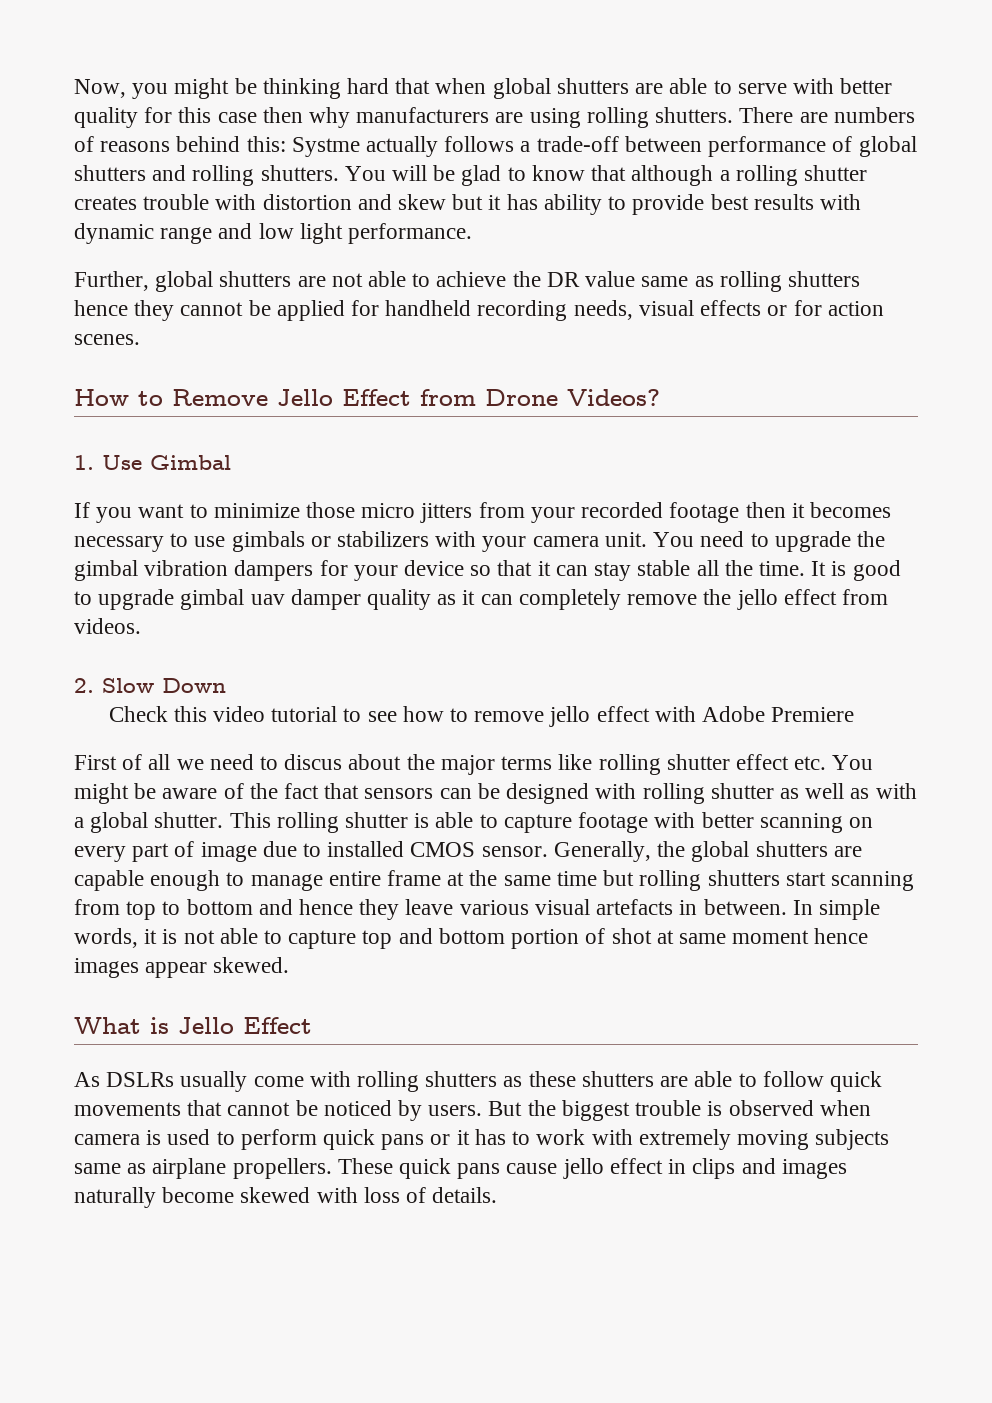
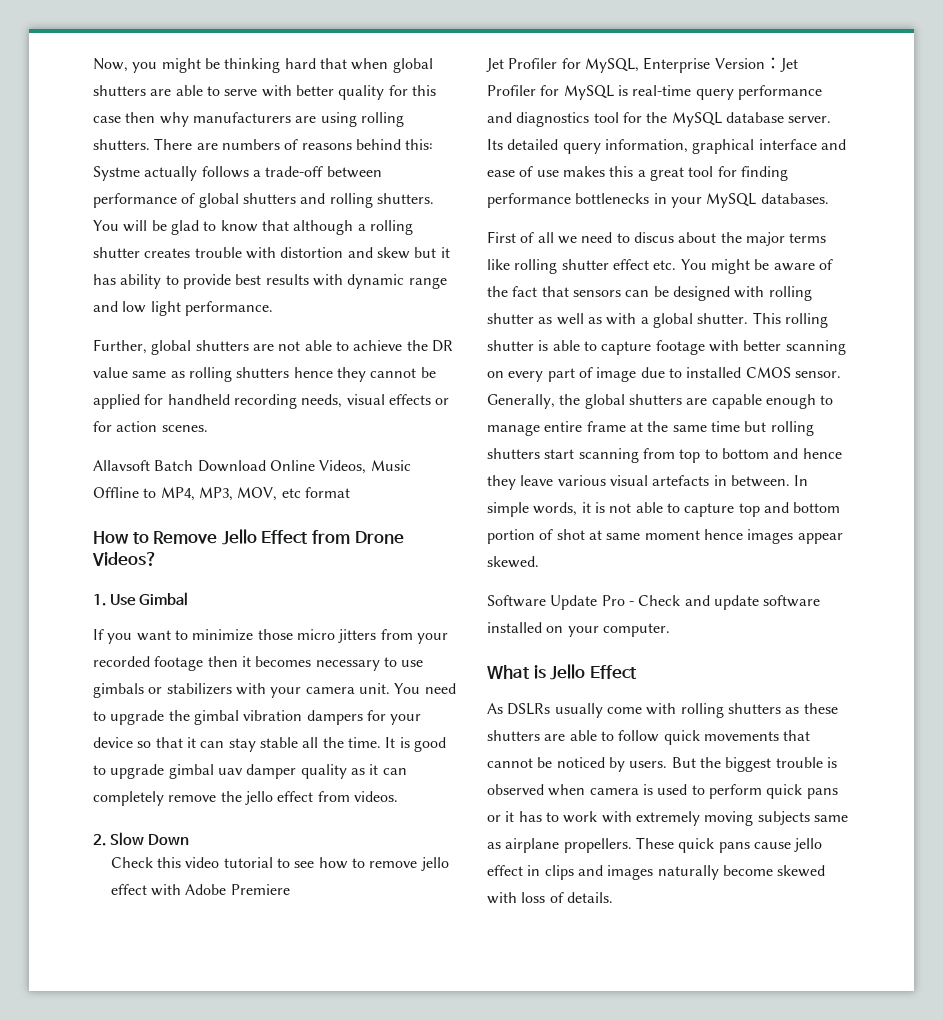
(140, 339) none -> [93,460,411,474] [93,487,350,501] // Allavsoft Batch Download Online Videos, Music Offline to MP4, MP3, MOV, etc format
(855, 714) none -> [486,57,798,73] [487,85,822,100] [487,112,832,127] [487,139,846,154] [487,166,788,181] [487,193,829,208] // Jet Profiler for MySQL, Enterprise Version：Jet Profiler for MySQL is real-time query performance and diagnostics tool for the MySQL database server. Its detailed query information, graphical interface and ease of use makes this a great tool for finding performance bottlenecks in your MySQL databases.
(290, 965) none -> [487,595,821,610] [487,622,670,637] // Software Update Pro - Check and update software installed on your computer.

